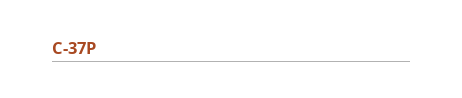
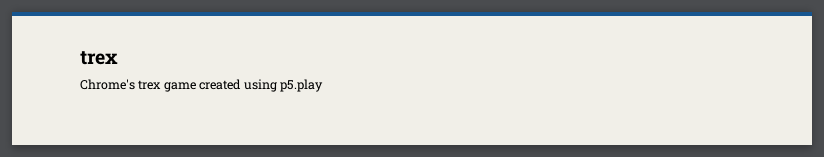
[52,42,96,54] C-37P -> [80,51,118,65] [80,79,323,92] trex // Chrome's trex game created using p5.play

